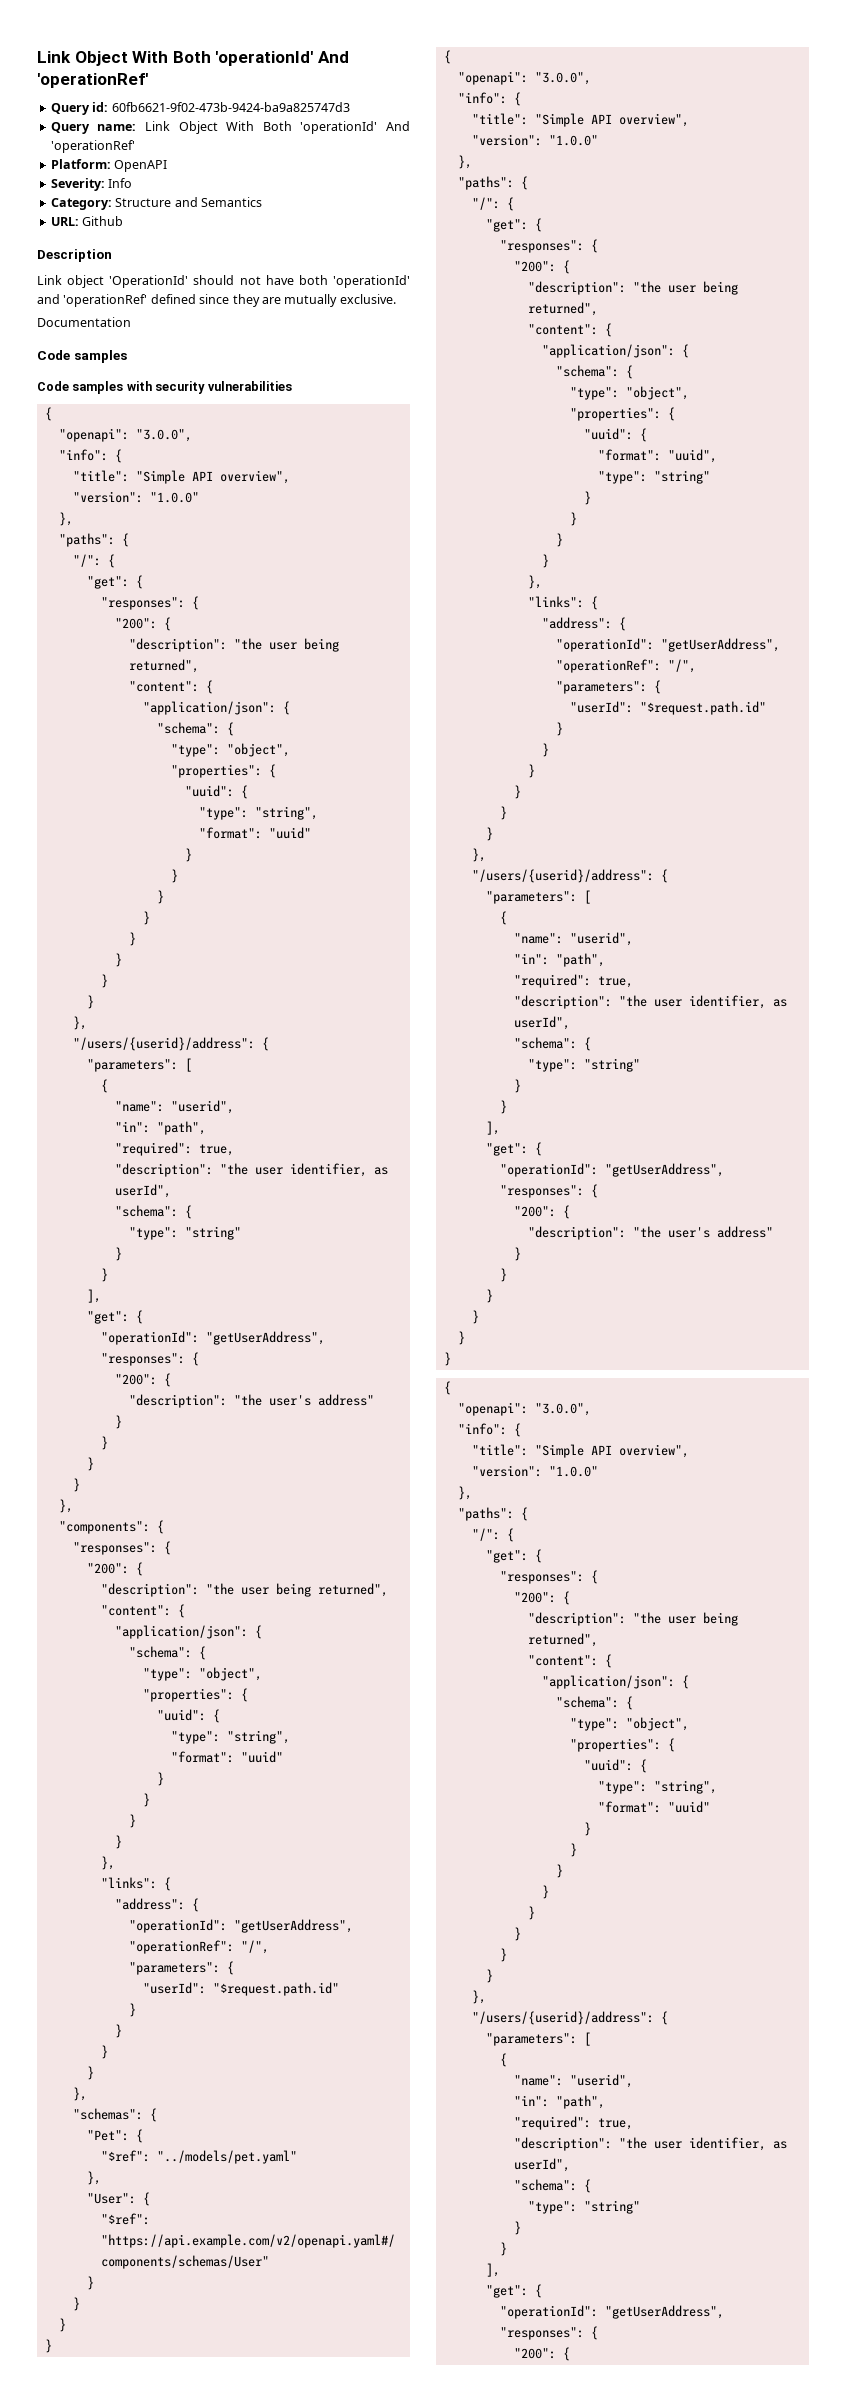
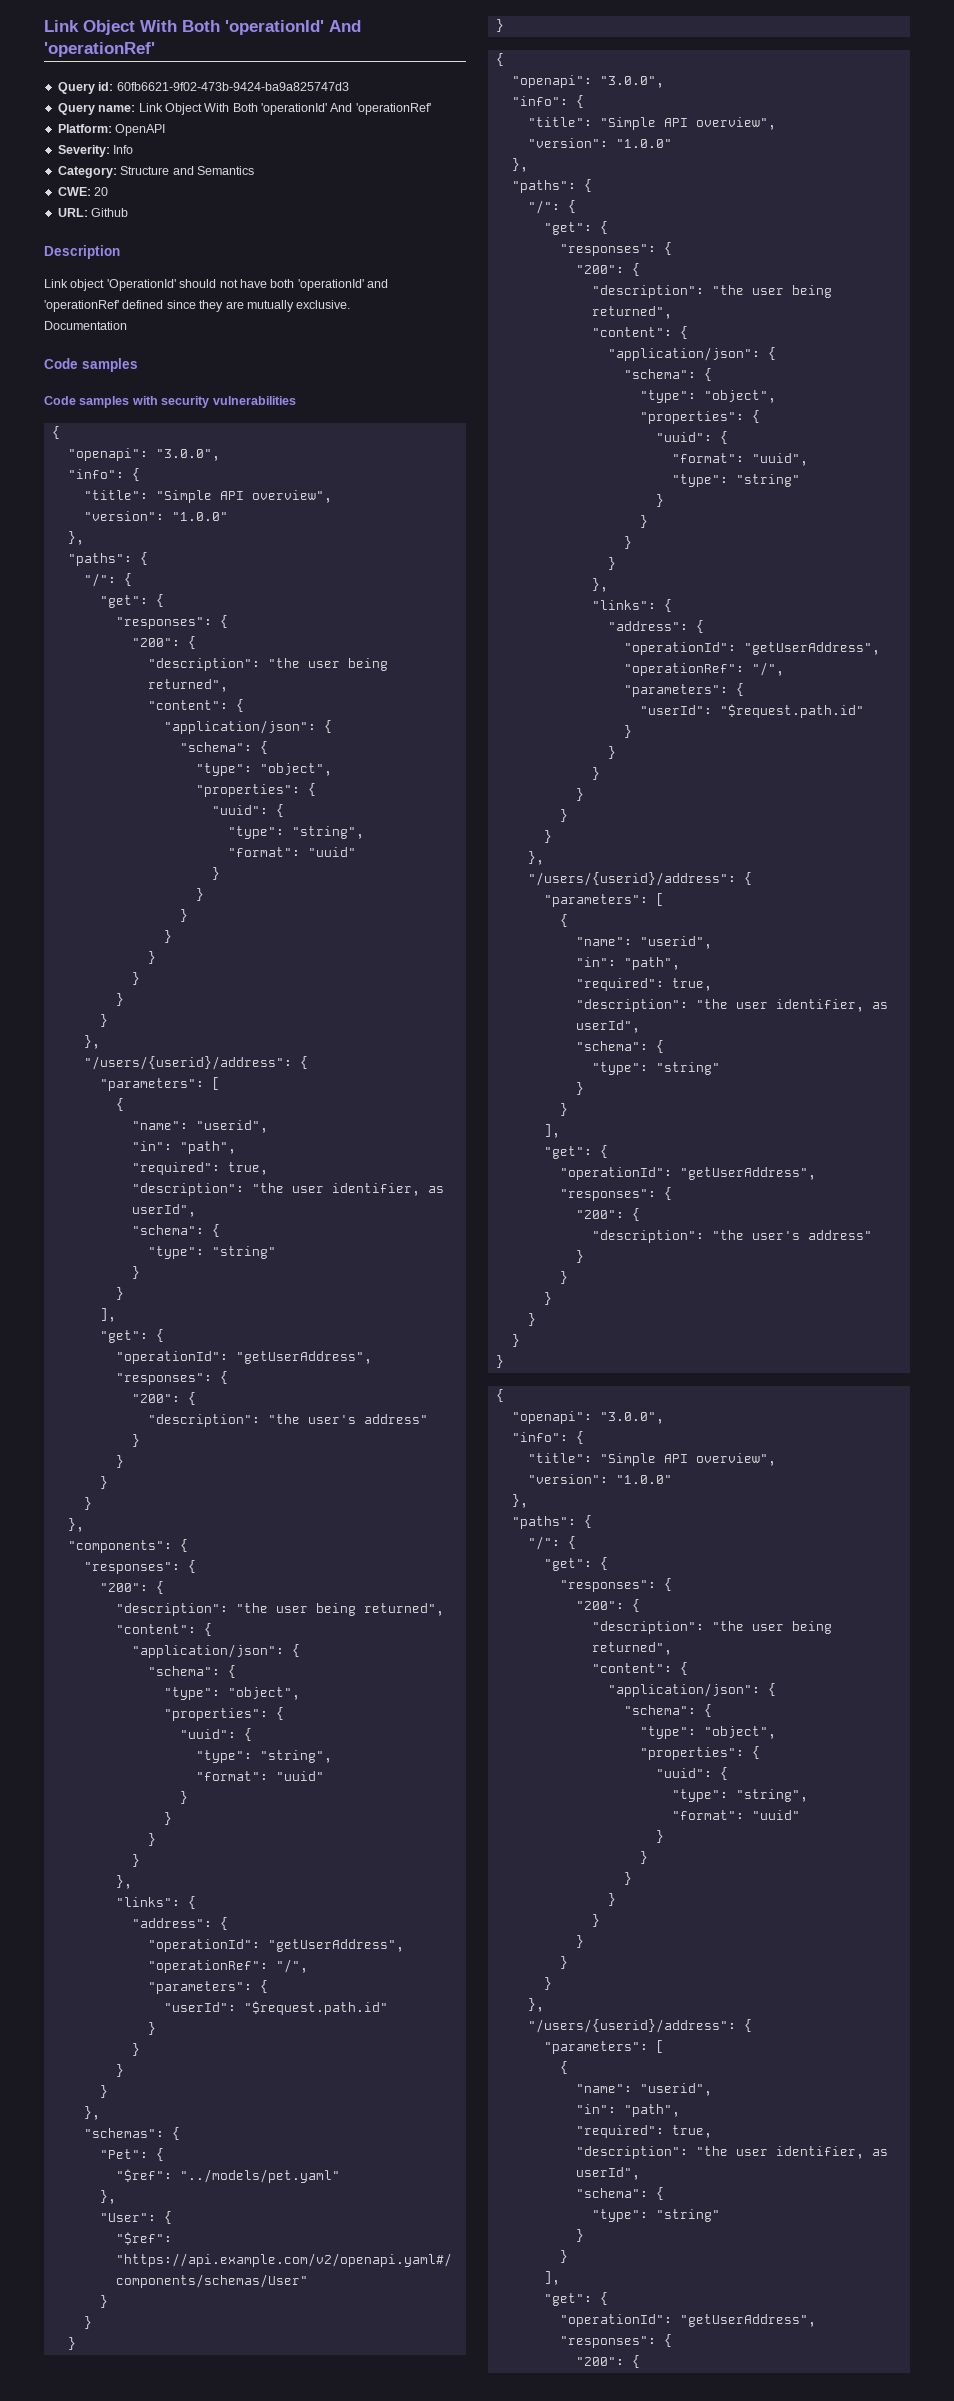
(262, 202) none -> [57,187,109,196] // CWE: 20

